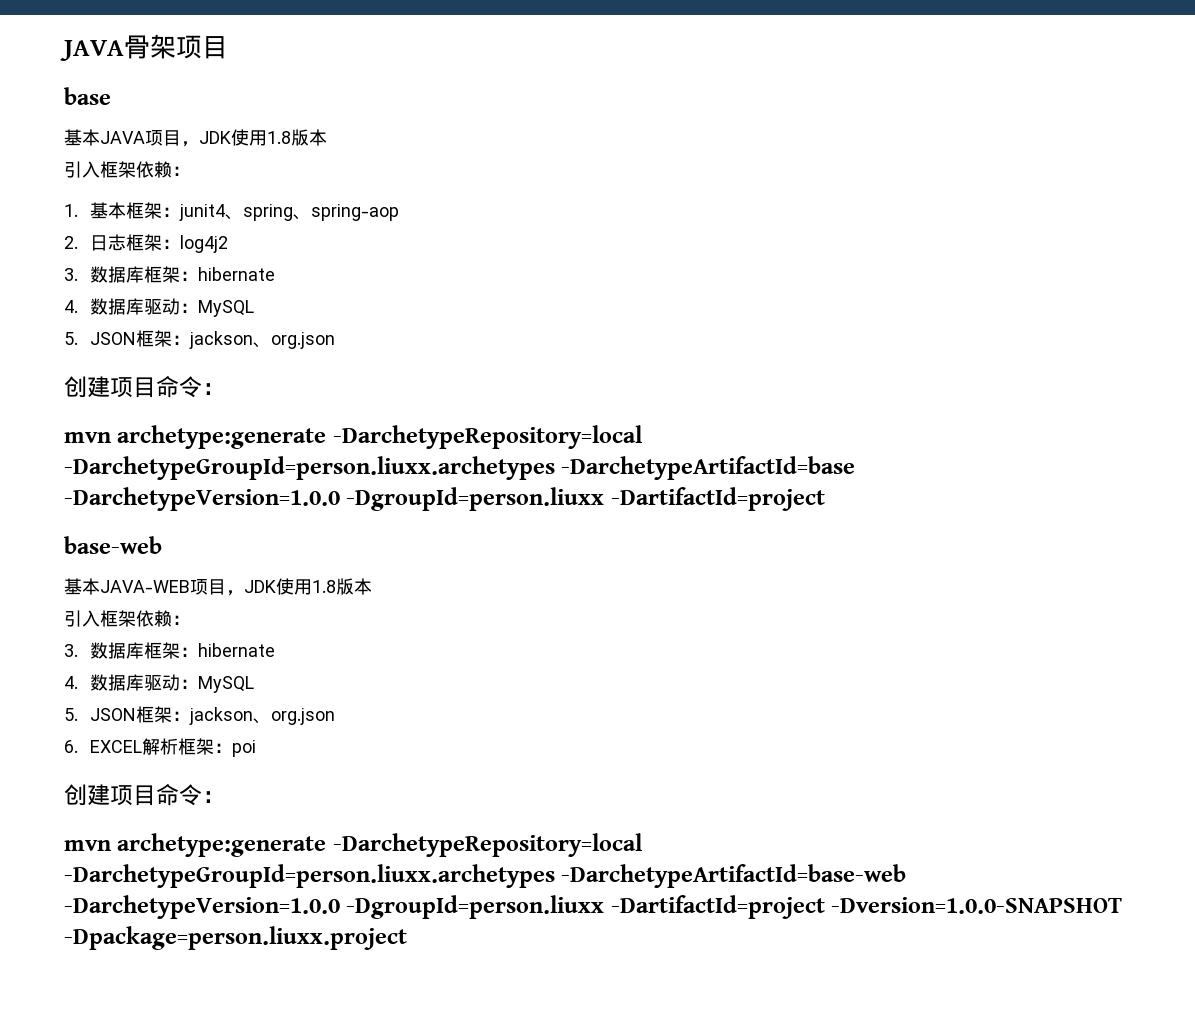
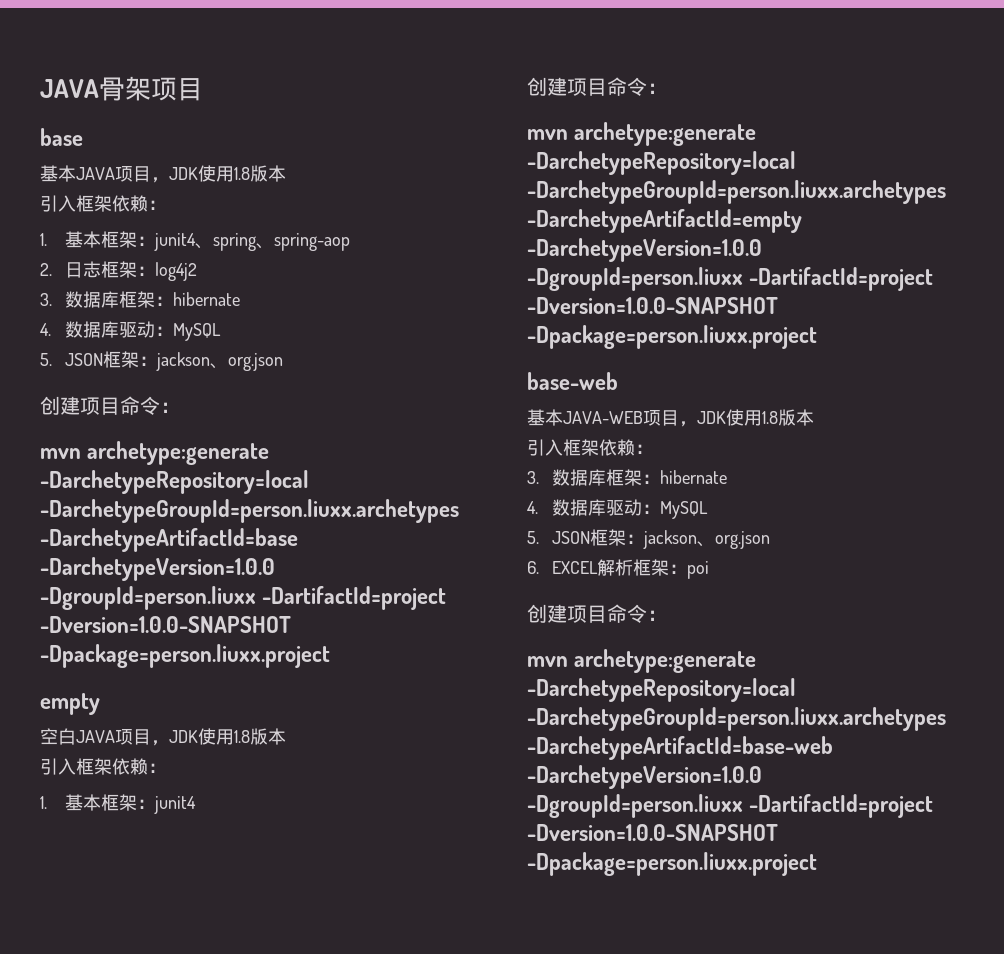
(825, 499) none -> [40,616,291,633] [40,644,330,668] [40,693,100,715] [40,728,286,746] [40,758,166,775] [40,794,197,814] [527,77,667,96] [527,122,757,146] [527,151,796,175] [527,180,946,204] [527,209,802,233] [527,238,762,262] [527,267,934,291] [527,297,778,314] [527,325,817,349] -Dversion=1.0.0-SNAPSHOT -Dpackage=person.liuxx.project // empty // 空白JAVA项目，JDK使用1.8版本 // 引入框架依赖： // 1.基本框架：junit4 // 创建项目命令： // mvn archetype:generate -DarchetypeRepository=local -DarchetypeGroupId=person.liuxx.archetypes -DarchetypeArtifactId=empty -DarchetypeVersion=1.0.0 -DgroupId=person.liuxx -DartifactId=project -Dversion=1.0.0-SNAPSHOT -Dpackage=person.liuxx.project

